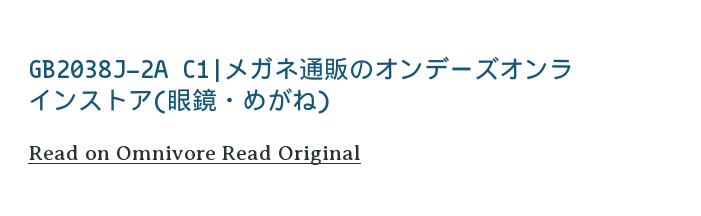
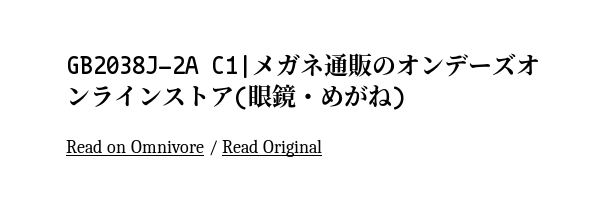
(216, 153) none -> [208,140,218,156] /

